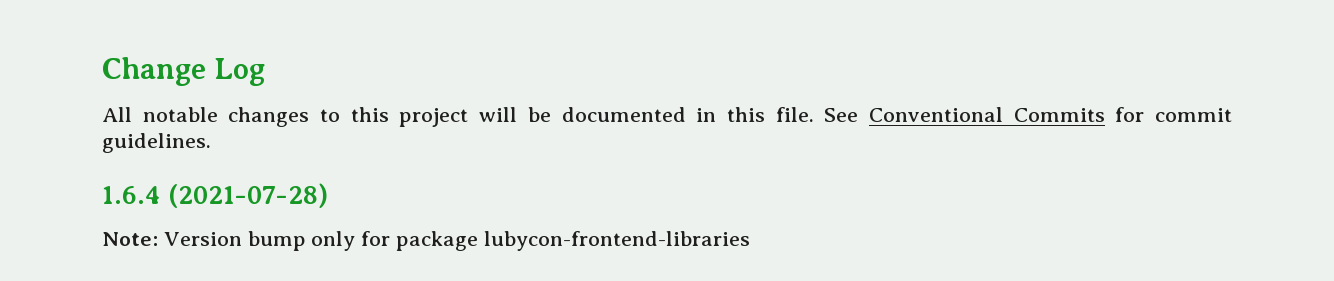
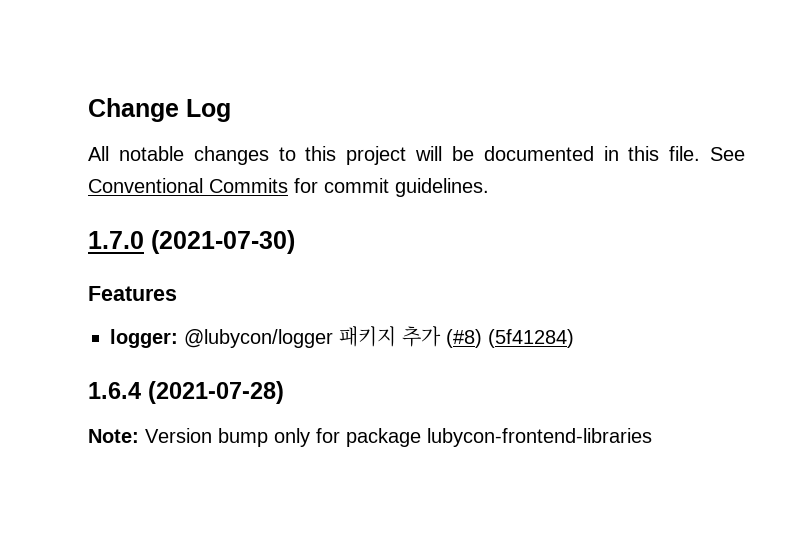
(211, 143) none -> [88,230,295,254] [88,286,177,301] [110,326,574,348] // 1.7.0 (2021-07-30) // Features // logger: @lubycon/logger 패키지 추가 (#8) (5f41284)

